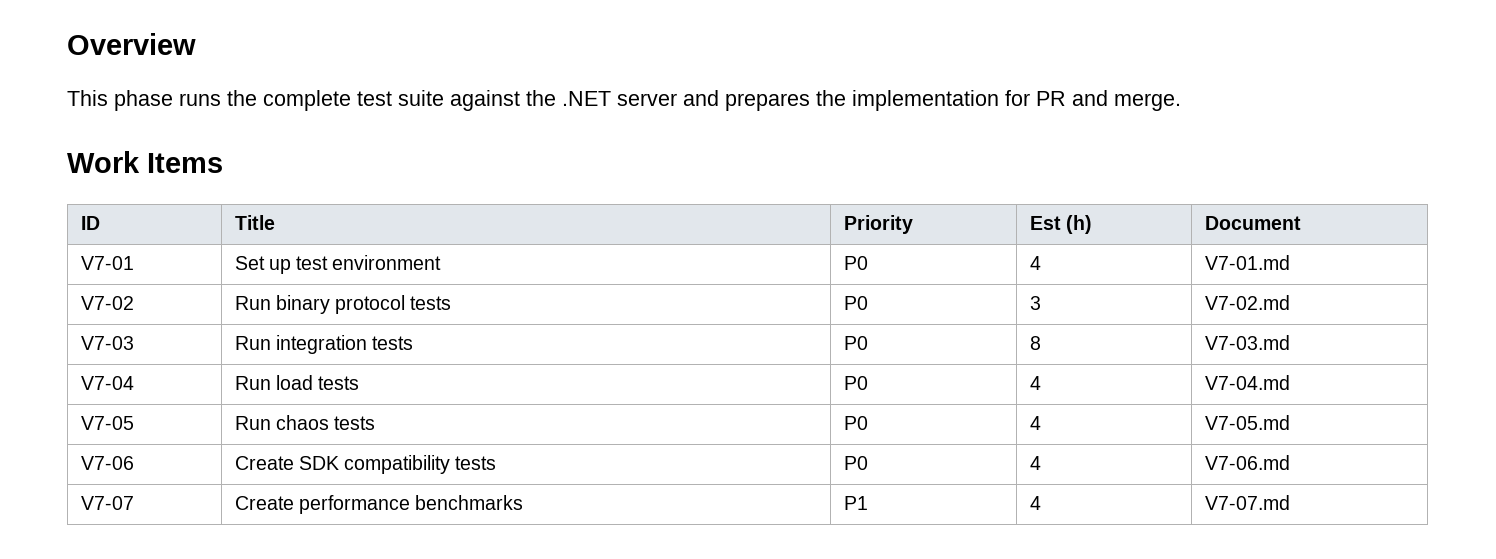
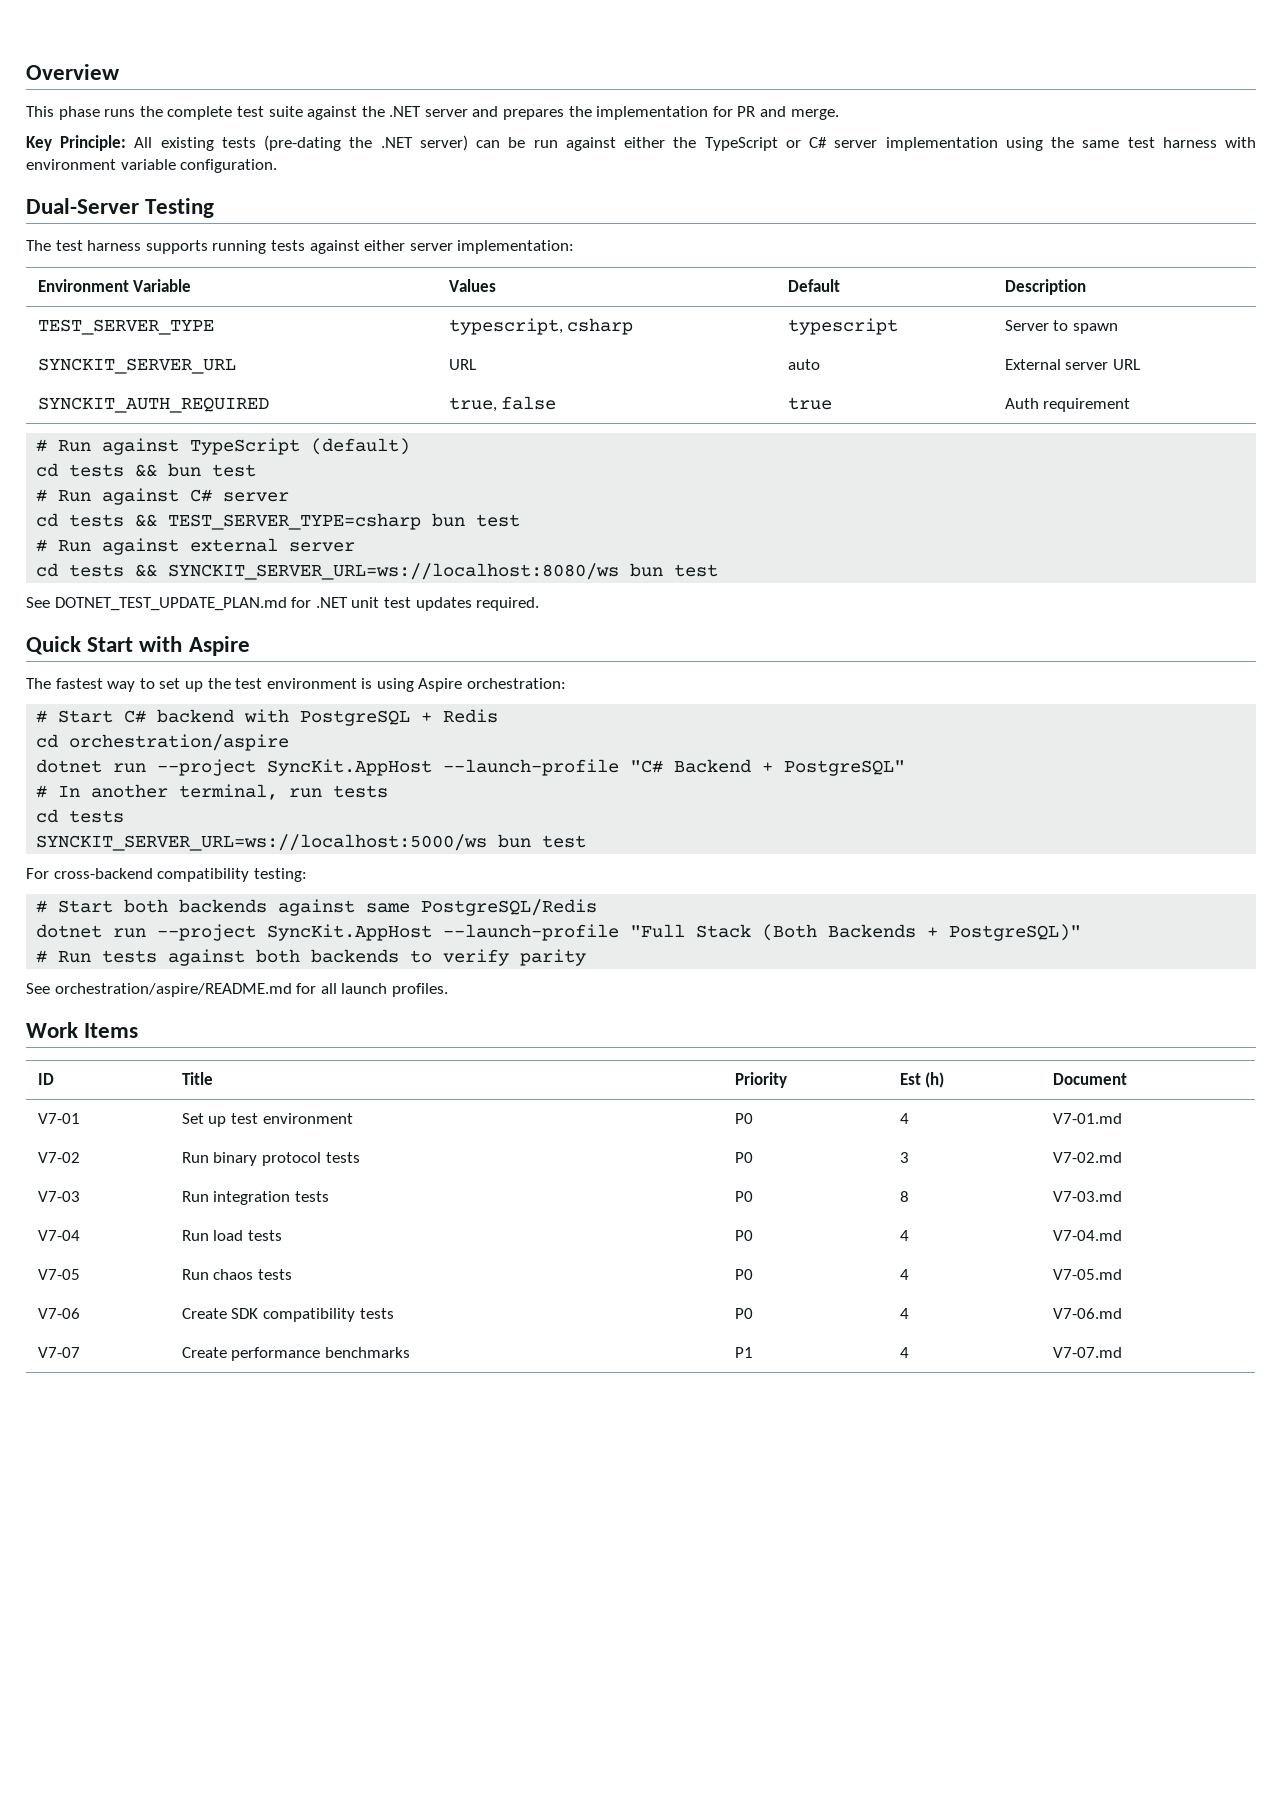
(1181, 102) none -> [26,135,1257,151] [26,159,278,173] [26,198,215,218] [26,240,575,254] [37,279,192,292] [448,279,496,292] [787,279,840,292] [1004,279,1086,295] [37,319,214,335] [448,318,634,335] [787,318,898,335] [1004,320,1118,334] [37,358,236,374] [448,359,476,370] [787,359,820,370] [1004,359,1140,370] [37,397,269,413] [448,396,557,412] [787,397,832,410] [1004,398,1131,412] [36,438,411,455] [36,463,257,477] [36,488,290,505] [36,513,521,530] [36,538,356,555] [36,563,719,580] [26,597,540,611] [26,636,250,656] [26,678,567,692] [36,709,499,726] [36,734,290,751] [36,759,906,776] [36,784,389,800] [36,809,125,823] [36,834,587,851] [26,868,307,882] [36,899,598,916] [36,924,1082,941] [36,949,587,966] [26,983,448,997] // Key Principle: All existing tests (pre-dating the .NET server) can be run against either the TypeScript or C# server implementation using the same test harness with environment variable configuration. // Dual-Server Testing // The test harness supports running tests against either server implementation: // Environment Variable | Values | Default | Description // TEST_SERVER_TYPE | typescript, csharp | typescript | Server to spawn // SYNCKIT_SERVER_URL | URL | auto | External server URL // SYNCKIT_AUTH_REQUIRED | true, false | true | Auth requirement // # Run against TypeScript (default) // cd tests && bun test // # Run against C# server // cd tests && TEST_SERVER_TYPE=csharp bun test // # Run against external server // cd tests && SYNCKIT_SERVER_URL=ws://localhost:8080/ws bun test // See DOTNET_TEST_UPDATE_PLAN.md for .NET unit test updates required. // Quick Start with Aspire // The fastest way to set up the test environment is using Aspire orchestration: // # Start C# backend with PostgreSQL + Redis // cd orchestration/aspire // dotnet run --project SyncKit.AppHost --launch-profile "C# Backend + PostgreSQL" // # In another terminal, run tests // cd tests // SYNCKIT_SERVER_URL=ws://localhost:5000/ws bun test // For cross-backend compatibility testing: // # Start both backends against same PostgreSQL/Redis // dotnet run --project SyncKit.AppHost --launch-profile "Full Stack (Both Backends + PostgreSQL)" // # Run tests against both backends to verify parity // See orchestration/aspire/README.md for all launch profiles.

